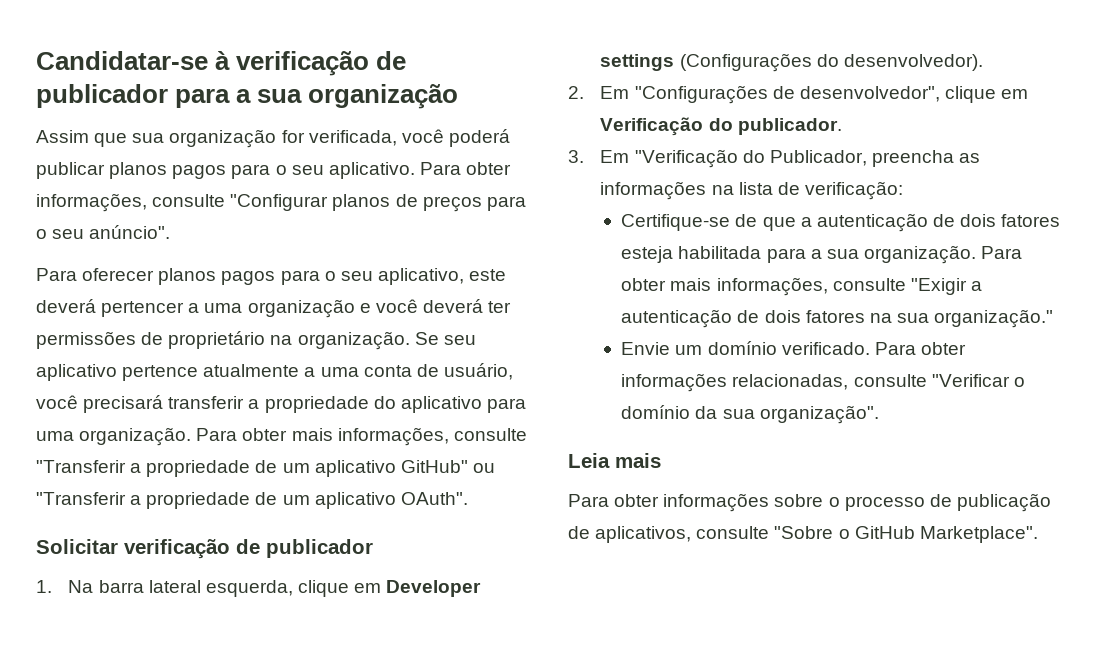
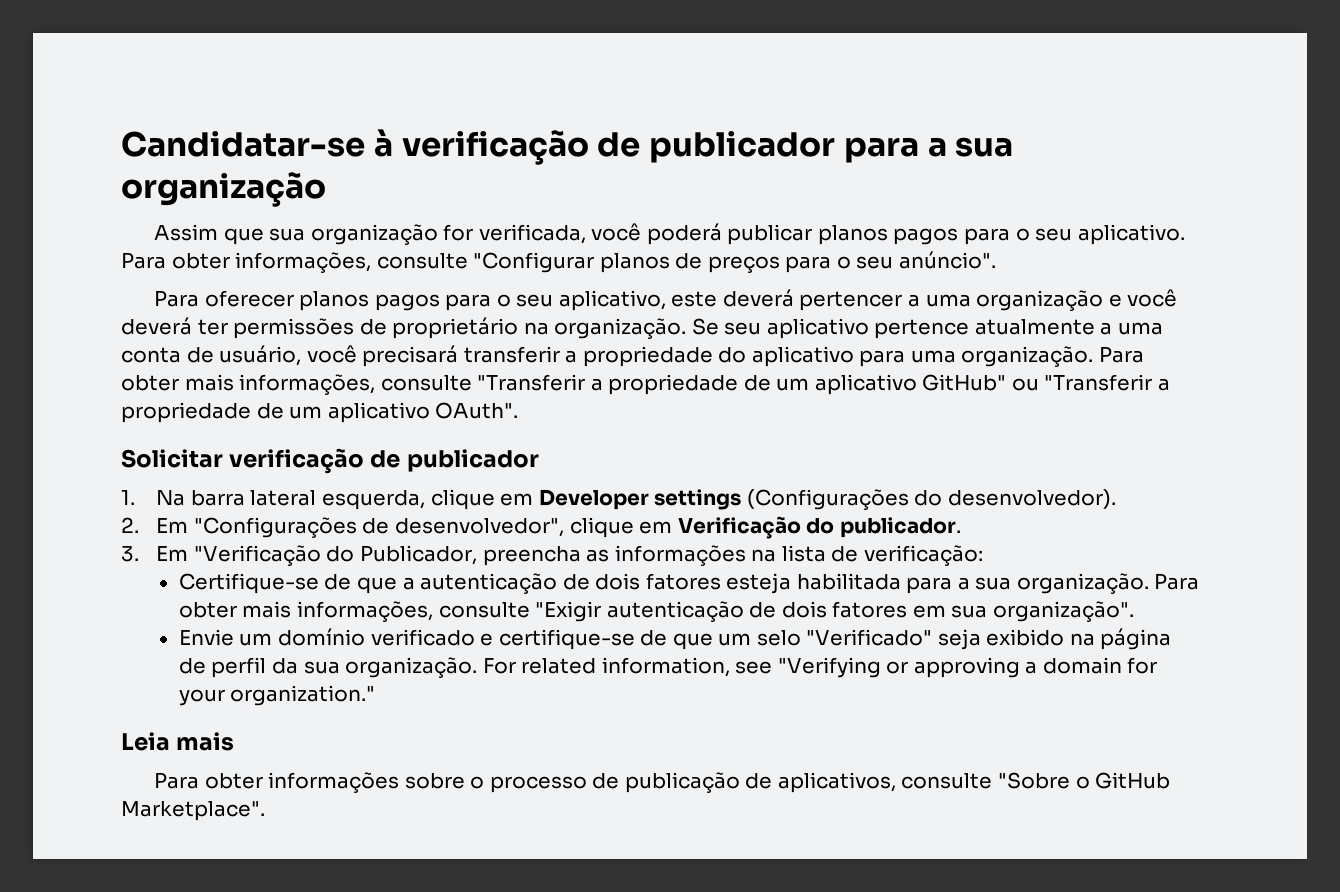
[970,281,982,291] [621,309,1054,328] a autenticação de dois fatores na sua organização." -> [606,601,1134,622] autenticação de dois fatores em sua organização".
[781,342,966,355] [621,373,1025,392] [621,405,879,424] verificado. Para obter informações relacionadas, consulte "Verificar o domínio da sua organização". -> [370,628,1172,650] [178,657,1158,678] [178,685,376,706] verificado e certifique-se de que um selo "Verificado" seja exibido na página de perfil da sua organização. For related information, see "Verifying or approving a domain for your organization."

